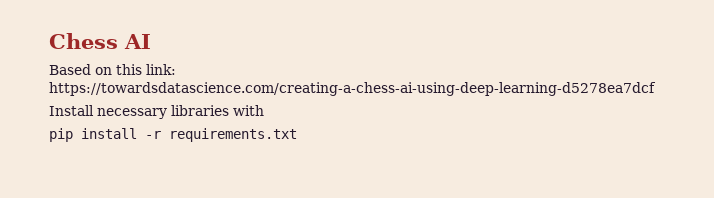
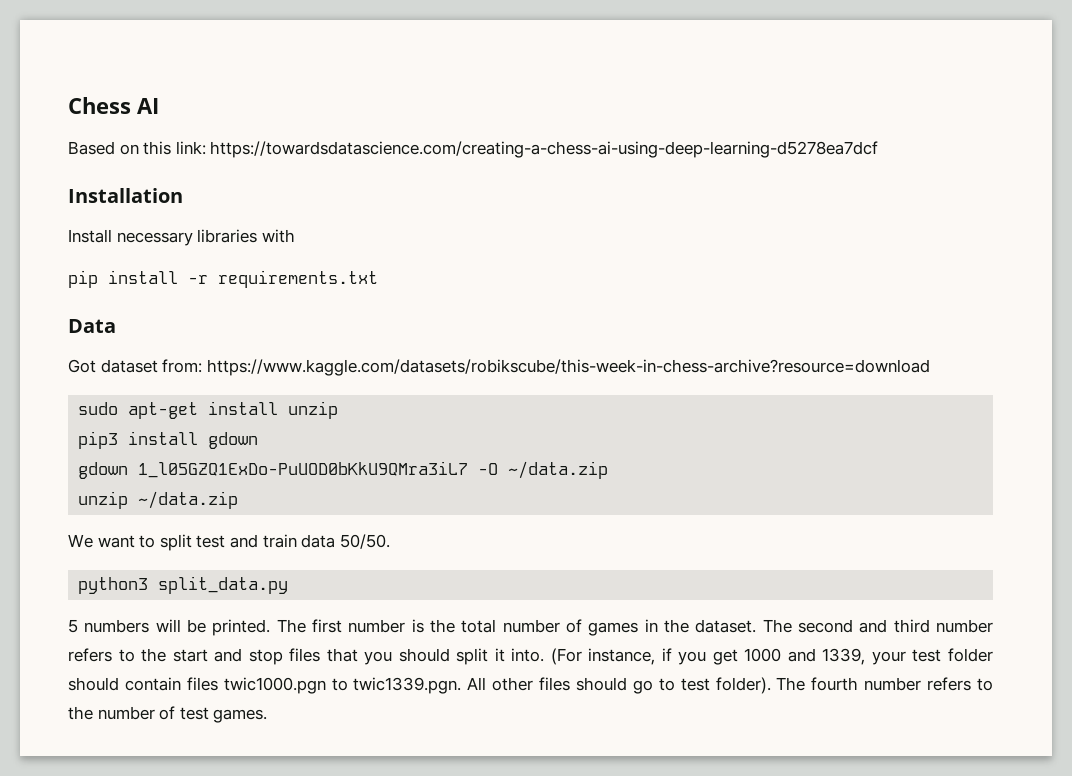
(656, 89) none -> [68,188,183,203] // Installation
(297, 135) none -> [68,319,116,333] [68,359,930,376] [78,401,339,419] [78,431,259,449] [78,461,609,479] [78,491,239,509] [68,534,390,551] [78,576,289,594] [68,619,994,636] [68,648,993,665] [68,677,994,694] [68,706,268,723] // Data // Got dataset from: https://www.kaggle.com/datasets/robikscube/this-week-in-chess-archive?resource=download // sudo apt-get install unzip // pip3 install gdown // gdown 1_l05GZQ1ExDo-PuUOD0bKkU9QMra3iL7 -O ~/data.zip // unzip ~/data.zip // We want to split test and train data 50/50. // python3 split_data.py // 5 numbers will be printed. The first number is the total number of games in the dataset. The second and third number refers to the start and stop files that you should split it into. (For instance, if you get 1000 and 1339, your test folder should contain files twic1000.pgn to twic1339.pgn. All other files should go to test folder). The fourth number refers to the number of test games.

